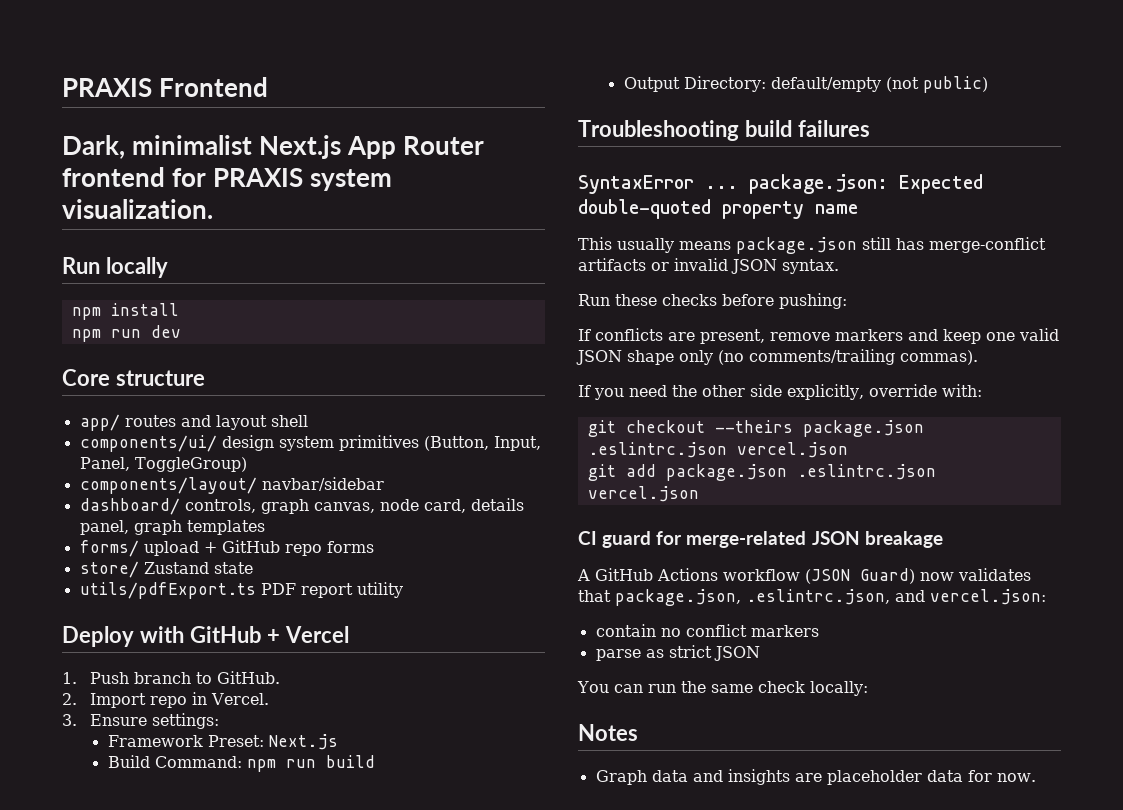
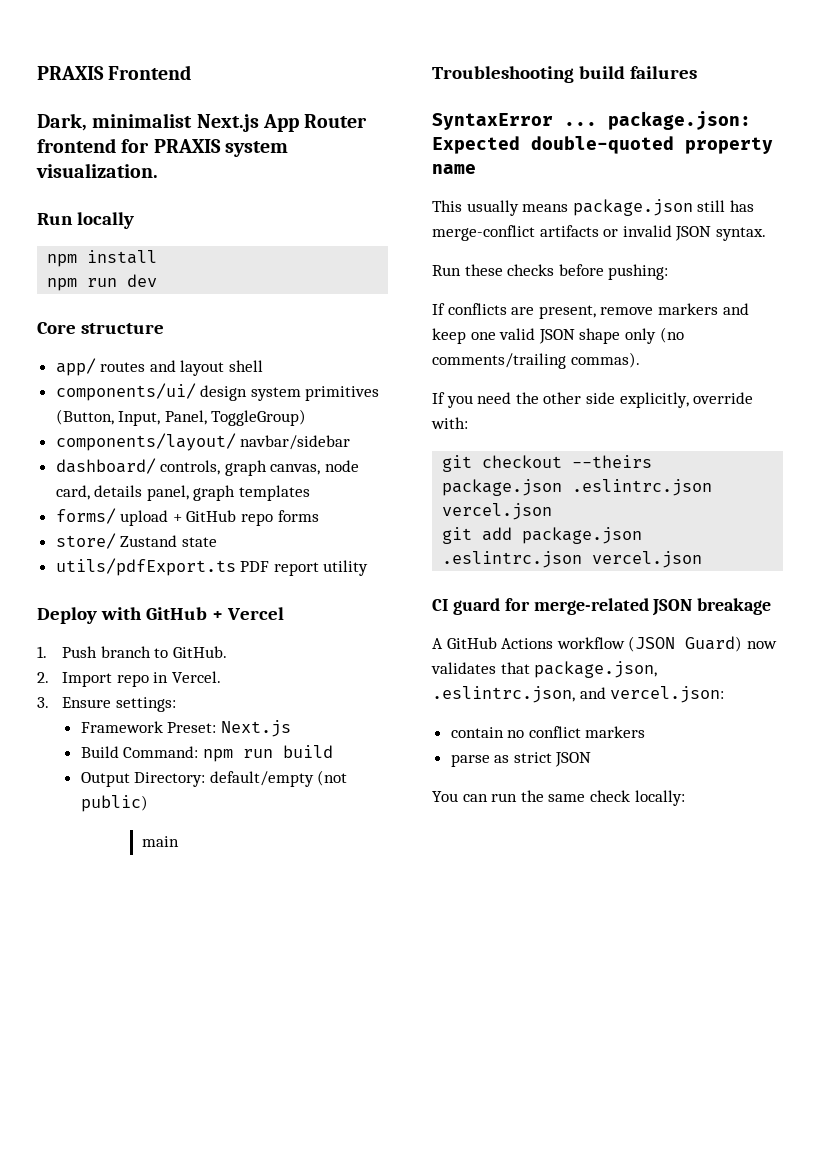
(988, 84) none -> [142,836,180,847] // main
[578,724,638,741] [595,769,1036,785] // Notes // Graph data and insights are placeholder data for now. -> (685, 798) none

